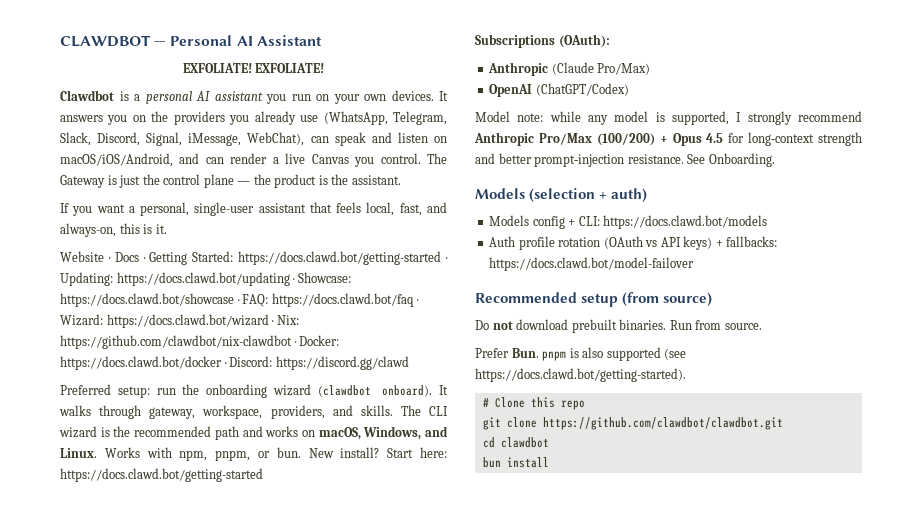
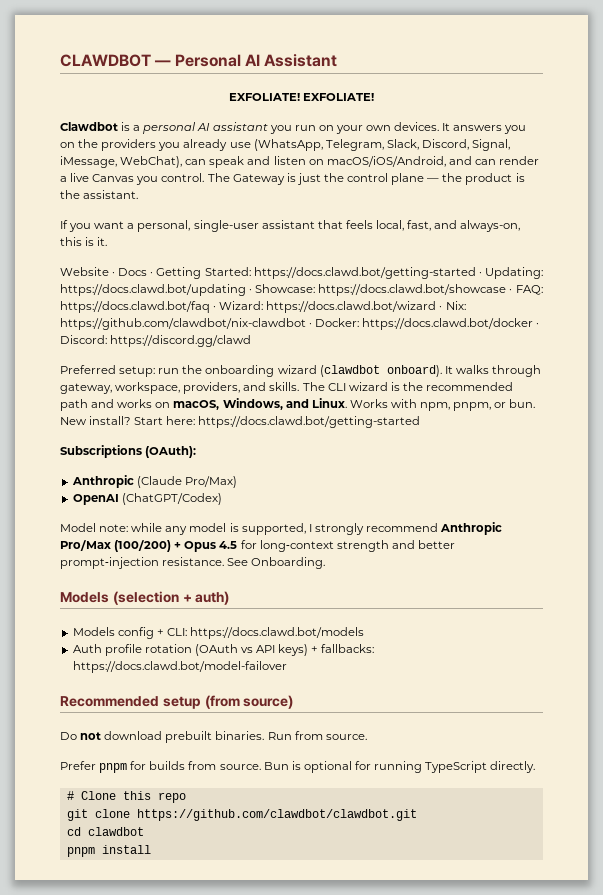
[511,347,687,361] [475,368,686,382] Bun. pnpm is also supported (see https://docs.clawd.bot/getting-started). -> [99,761,536,773] pnpm for builds from source. Bun is optional for running TypeScript directly.
[482,457,501,468] bun -> [66,847,95,857] pnpm

